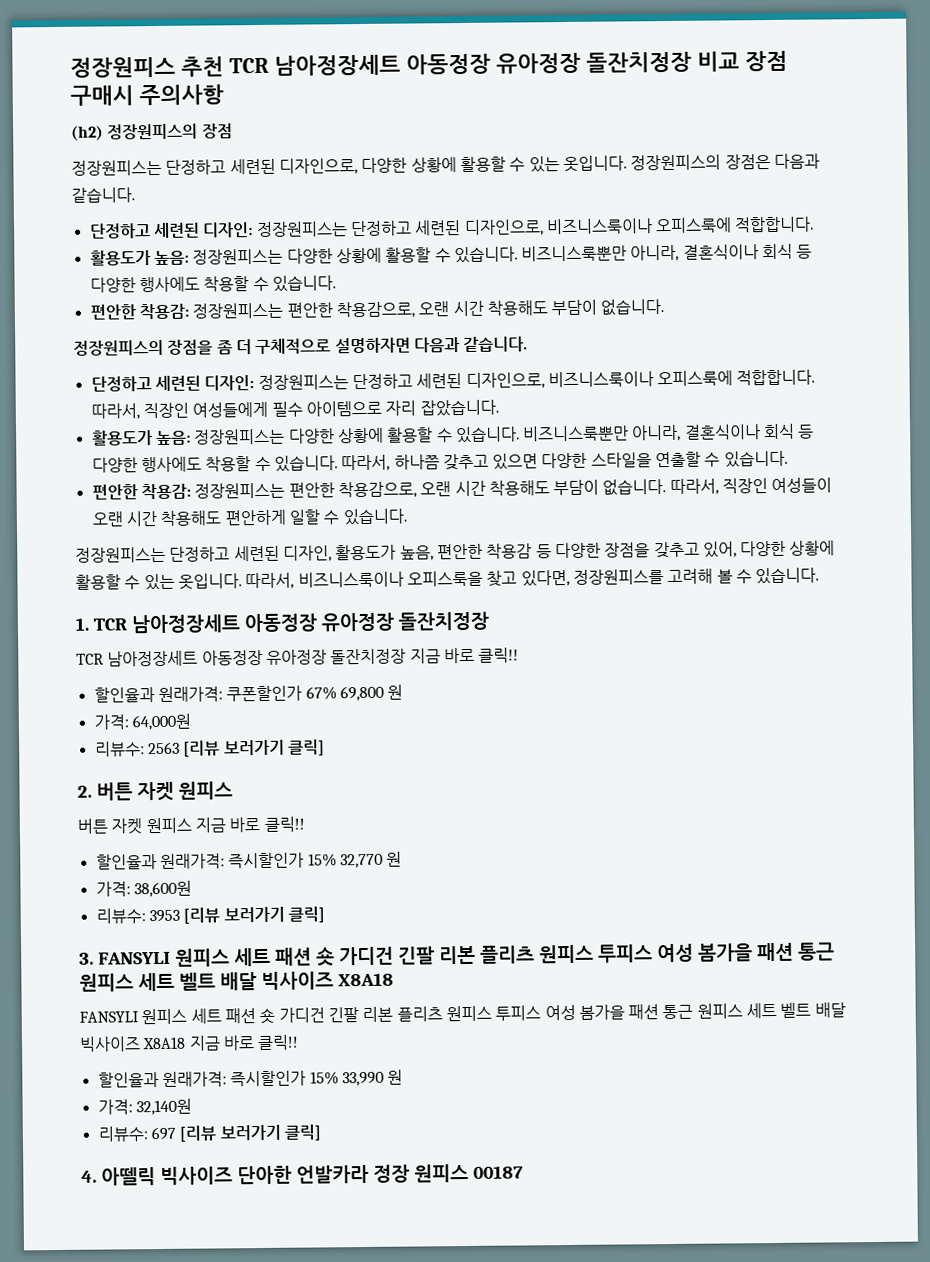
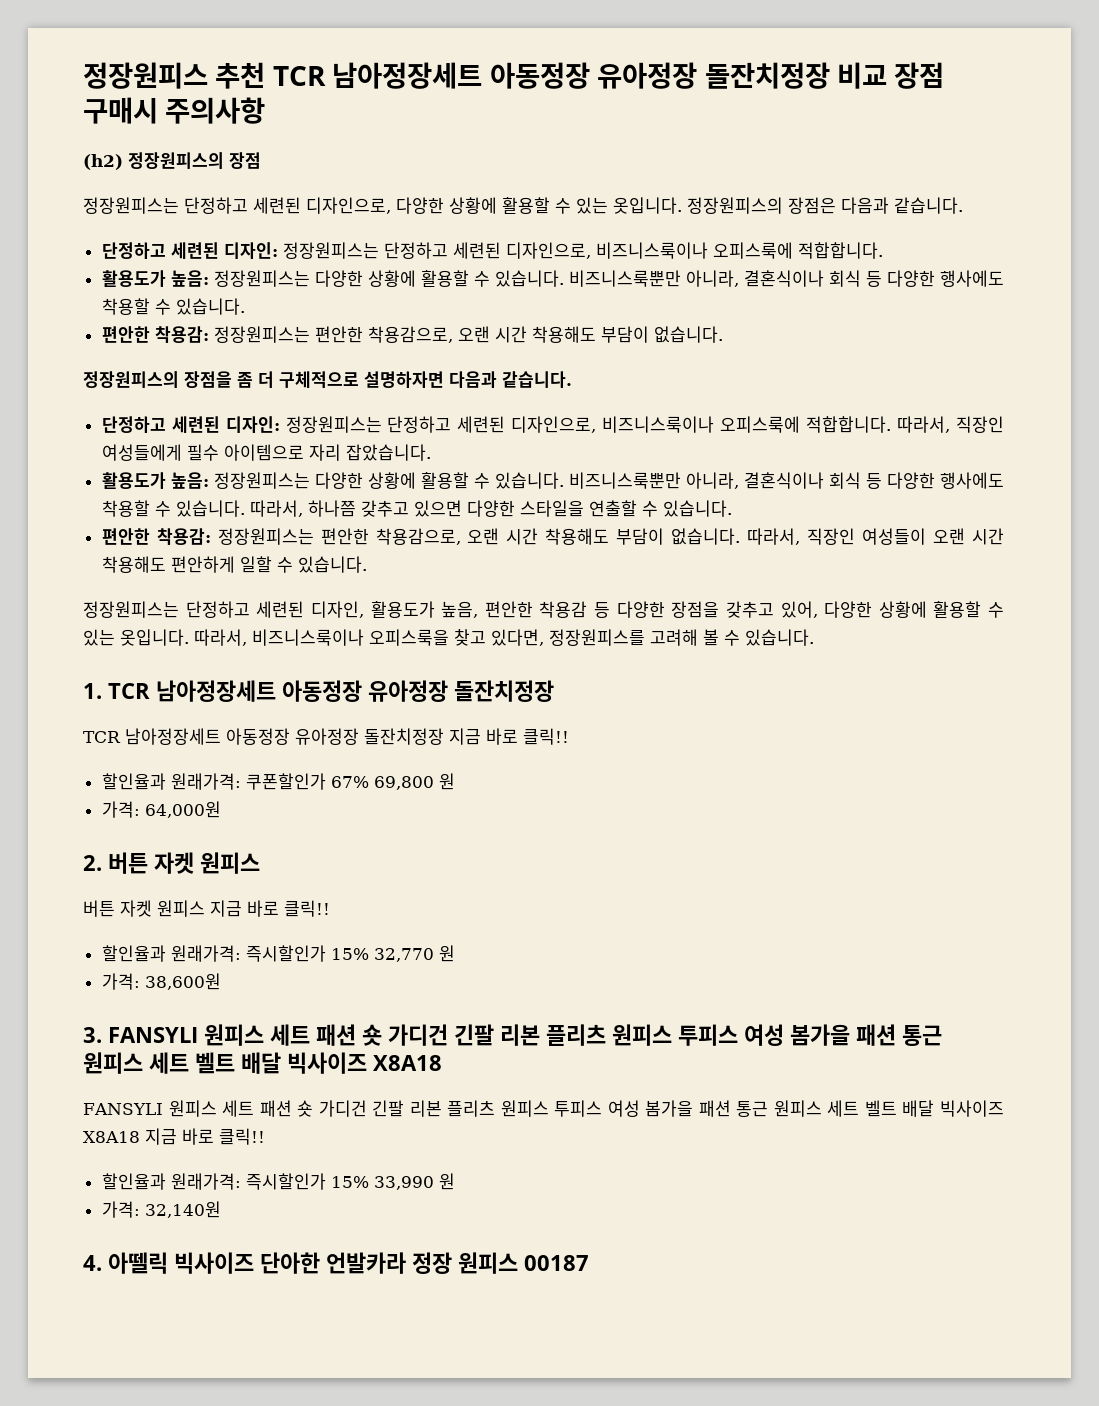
[94,739,325,757] // 리뷰수: 2563 [리뷰 보러가기 클릭] -> (221, 809) none
[95,906,325,924] // 리뷰수: 3953 [리뷰 보러가기 클릭] -> (221, 981) none
[97,1124,321,1142] // 리뷰수: 697 [리뷰 보러가기 클릭] -> (221, 1209) none

